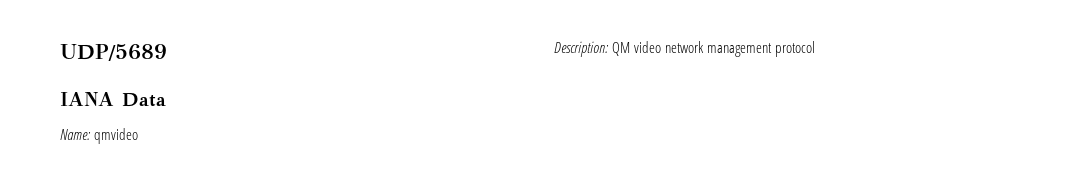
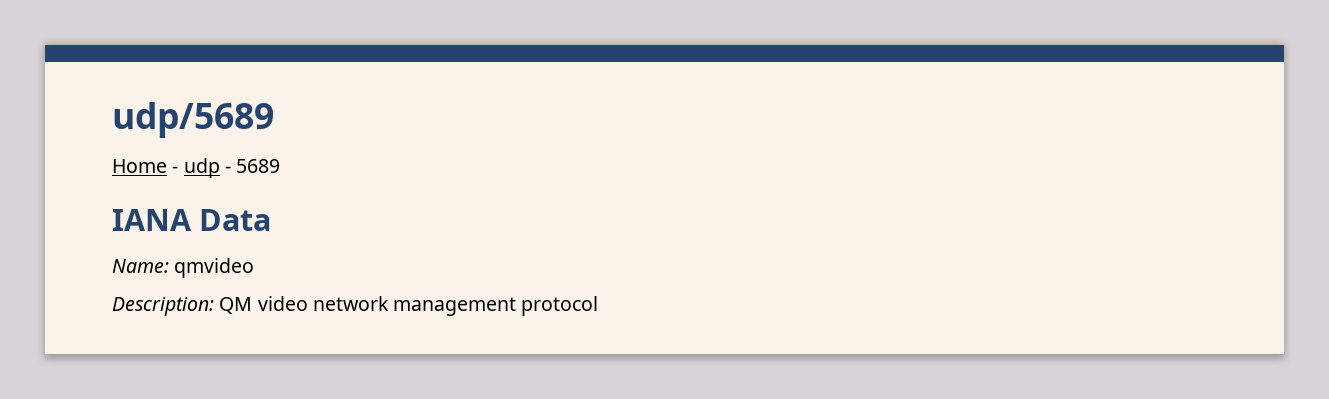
[60,44,167,61] UDP/5689 -> [112,102,274,138] [112,158,281,178] udp/5689 // Home - udp - 5689

